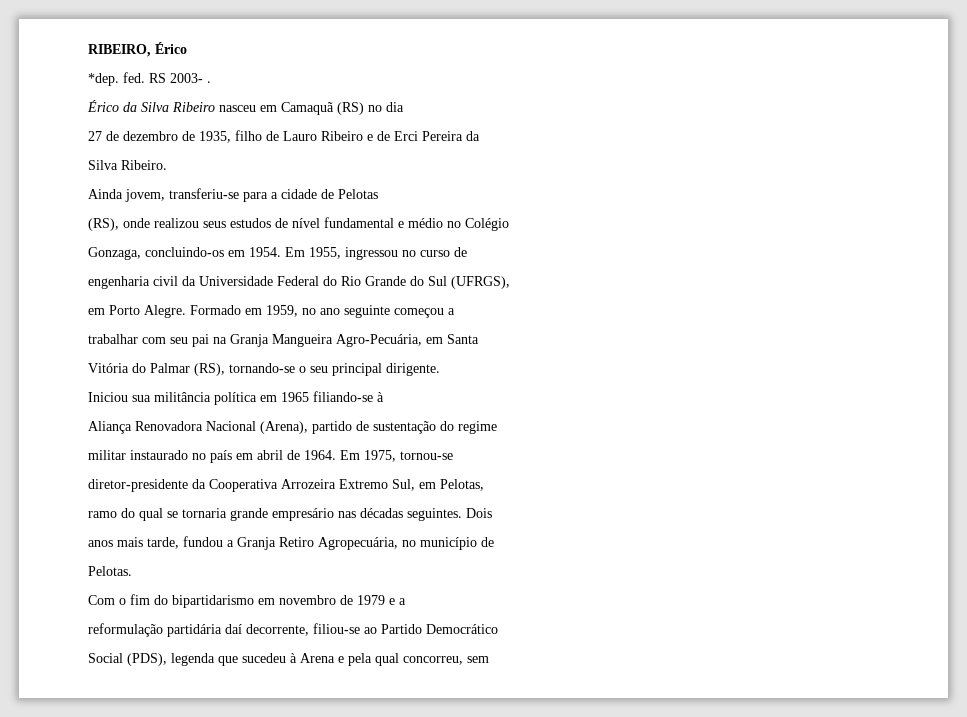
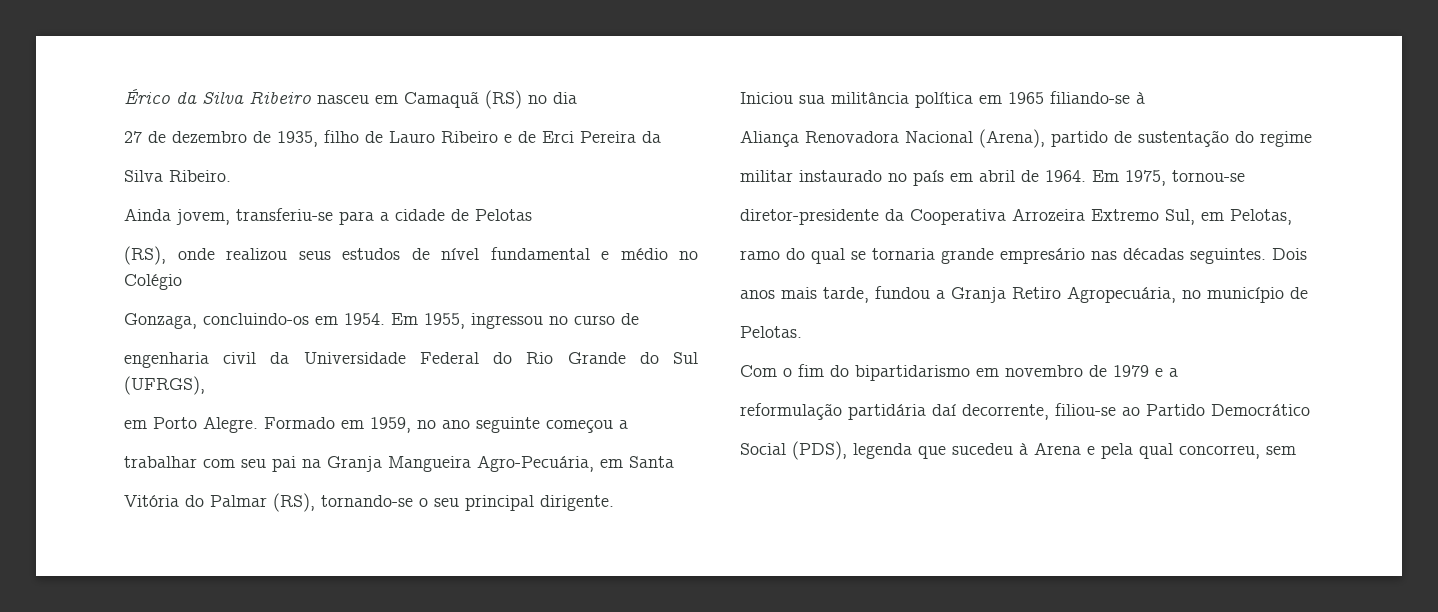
[88,42,187,57] [88,72,211,86] RIBEIRO, Érico // *dep. fed. RS 2003- . // -> (124, 96) none

